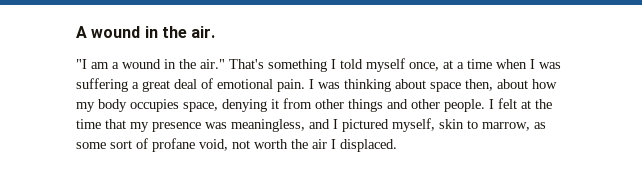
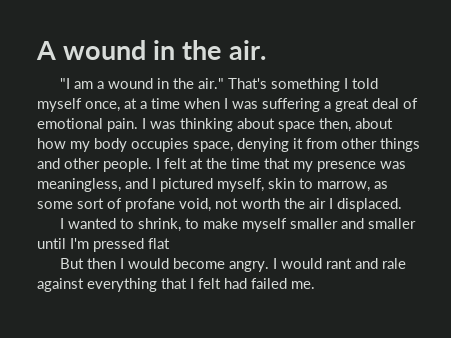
(397, 145) none -> [59,218,416,232] [37,238,170,252] [59,258,406,272] [37,278,315,292] // I wanted to shrink, to make myself smaller and smaller until I'm pressed flat // But then I would become angry. I would rant and rale against everything that I felt had failed me.

